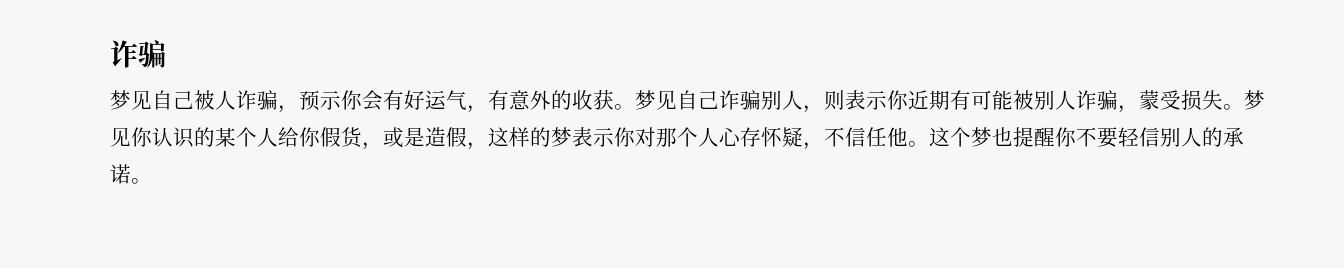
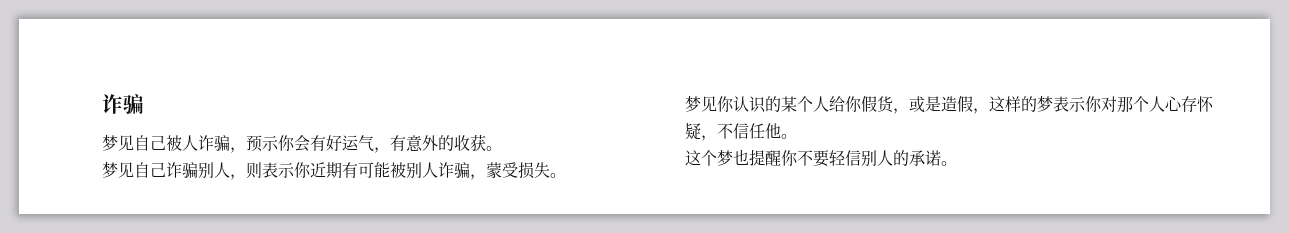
(635, 107) none -> (502, 148) //
(1244, 107) none -> (566, 175) //
(929, 144) none -> (797, 136) //

